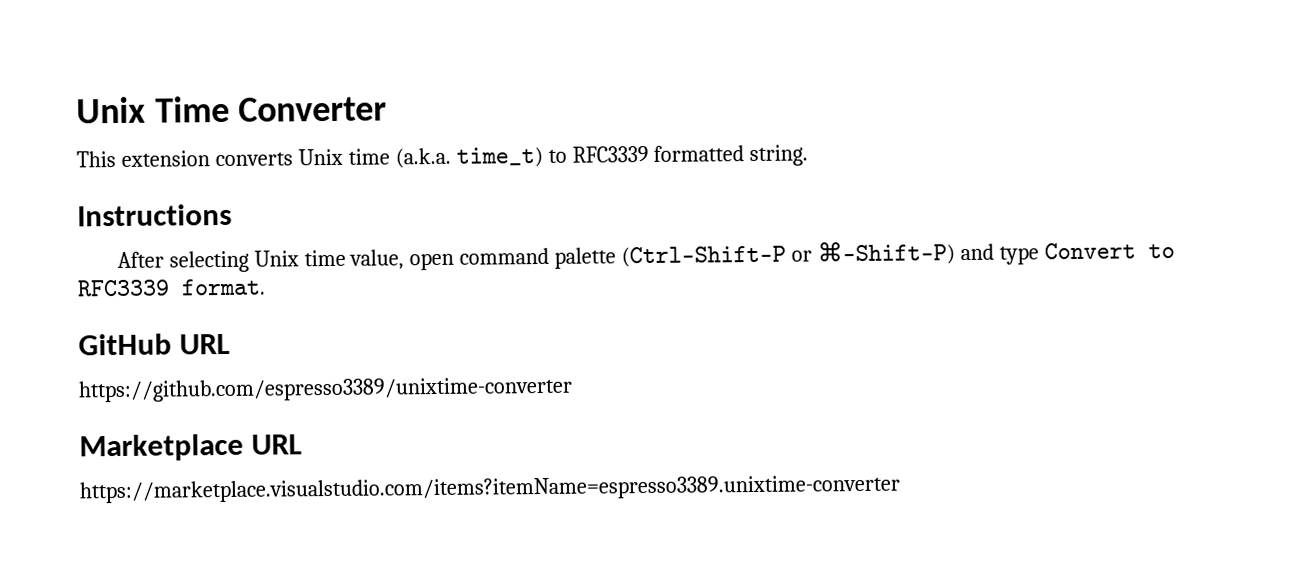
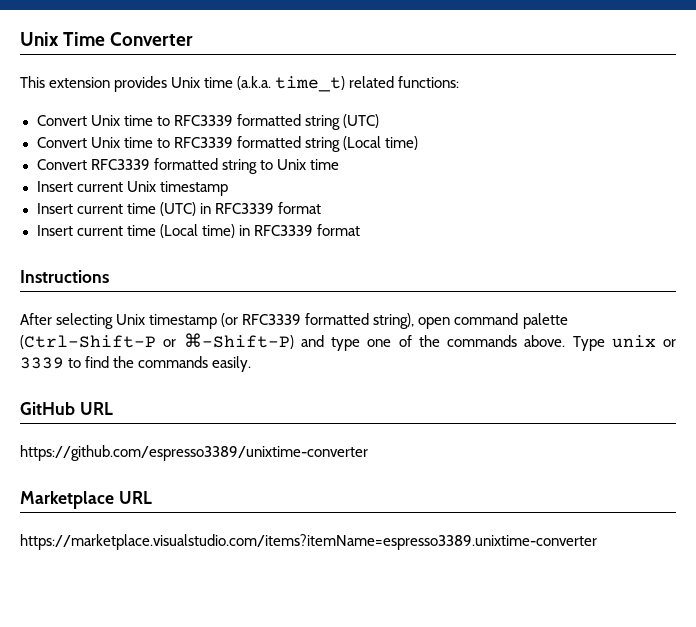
[214,152,293,167] converts -> [114,76,168,92] provides
[547,144,809,167] to RFC3339 formatted string. -> [349,76,460,88] [36,114,379,130] [36,136,418,152] [36,158,339,174] [36,181,228,196] [36,202,321,216] [36,224,360,238] related functions: // Convert Unix time to RFC3339 formatted string (UTC) // Convert Unix time to RFC3339 formatted string (Local time) // Convert RFC3339 formatted string to Unix time // Insert current Unix timestamp // Insert current time (UTC) in RFC3339 format // Insert current time (Local time) in RFC3339 format
[303,249,405,270] time value, -> [149,313,415,329] timestamp (or RFC3339 formatted string),
[1043,242,1175,260] [77,278,266,297] Convert to RFC3339 format. -> [367,335,676,351] [20,356,252,372] one of the commands above. Type unix or 3339 to find the commands easily.

